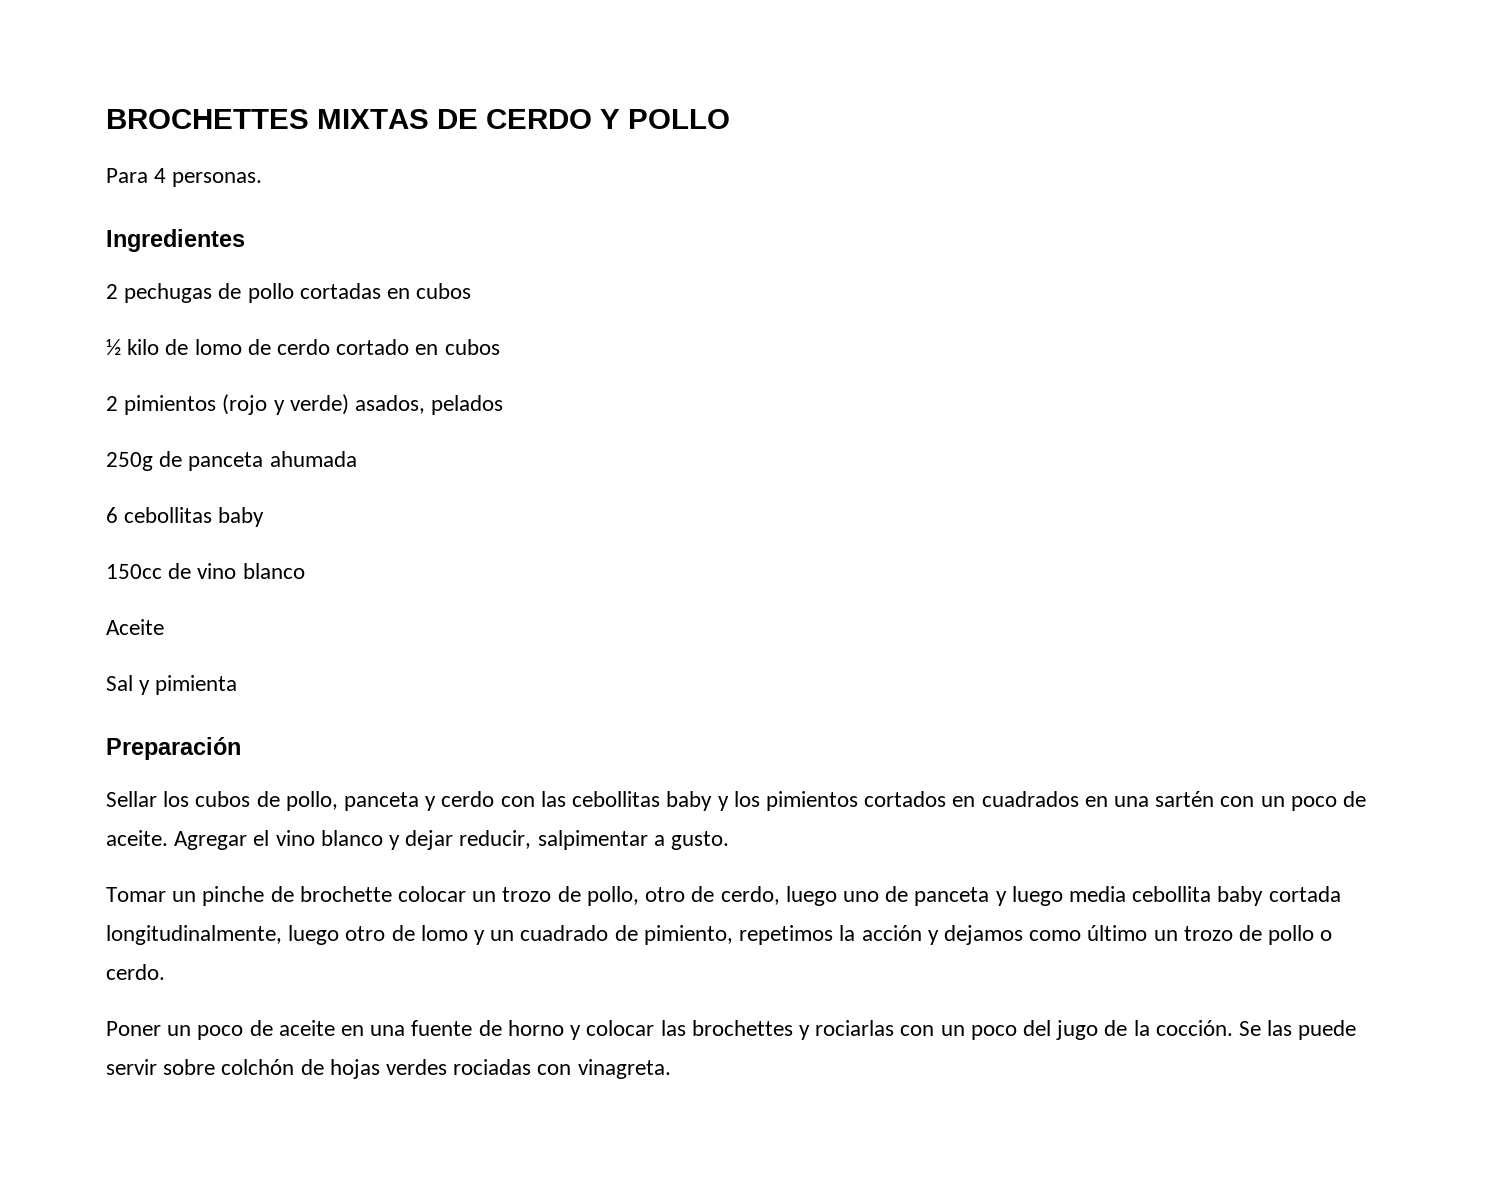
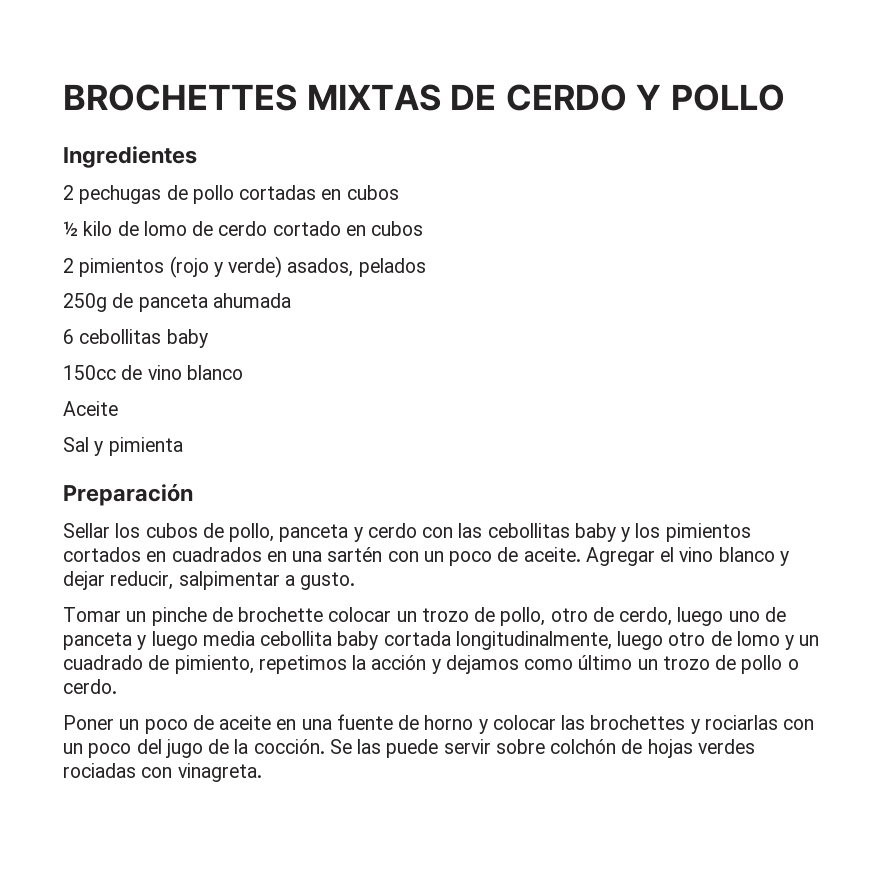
[106,168,263,187] // Para 4 personas. -> (785, 97) none

